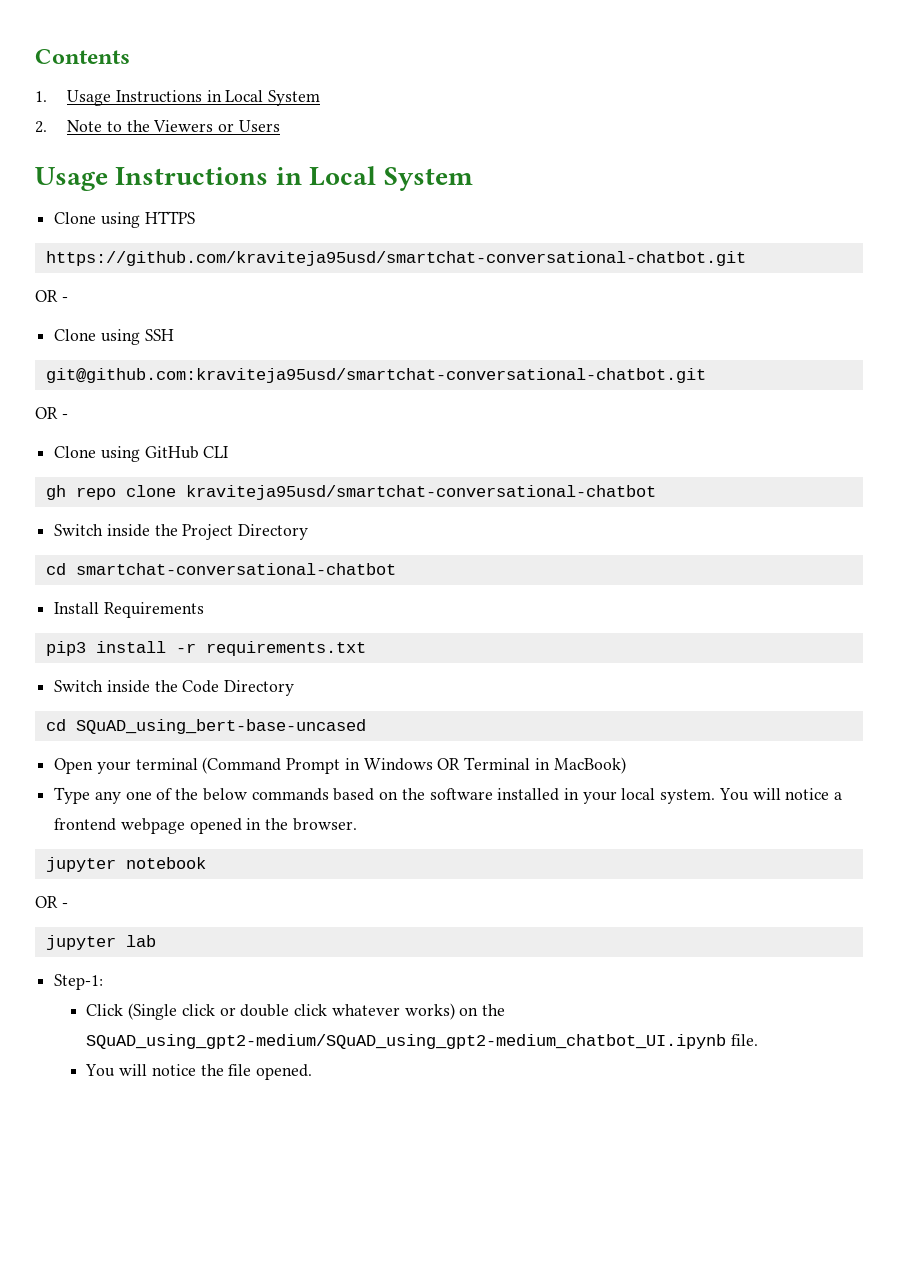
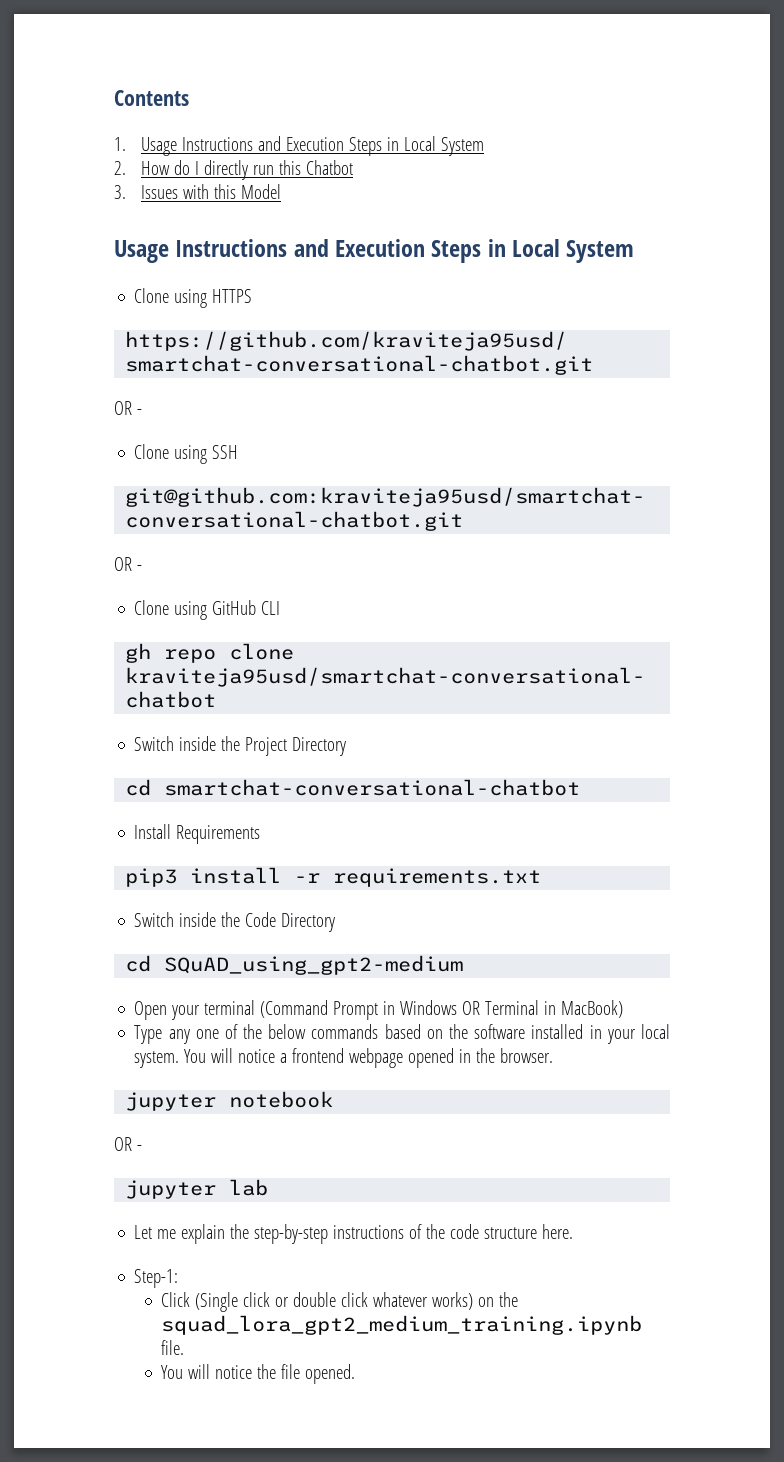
(202, 96) none -> [257,136,382,156] and Execution Steps
[67,120,280,132] [35,167,269,191] Note to the Viewers or Users // Usage Instructions -> [140,160,353,180] [114,184,281,199] [114,239,482,263] How do I directly run this Chatbot // 3. Issues with this Model // Usage Instructions and Execution Steps
[75,719,366,734] SQuAD_using_bert-base-uncased -> [164,955,464,975] SQuAD_using_gpt2-medium
(156, 941) none -> [134,1224,574,1244] // Let me explain the step-by-step instructions of the code structure here.
[86,1034,727,1049] SQuAD_using_gpt2-medium/SQuAD_using_gpt2-medium_chatbot_UI.ipynb -> [161,1315,643,1335] squad_lora_gpt2_medium_training.ipynb

